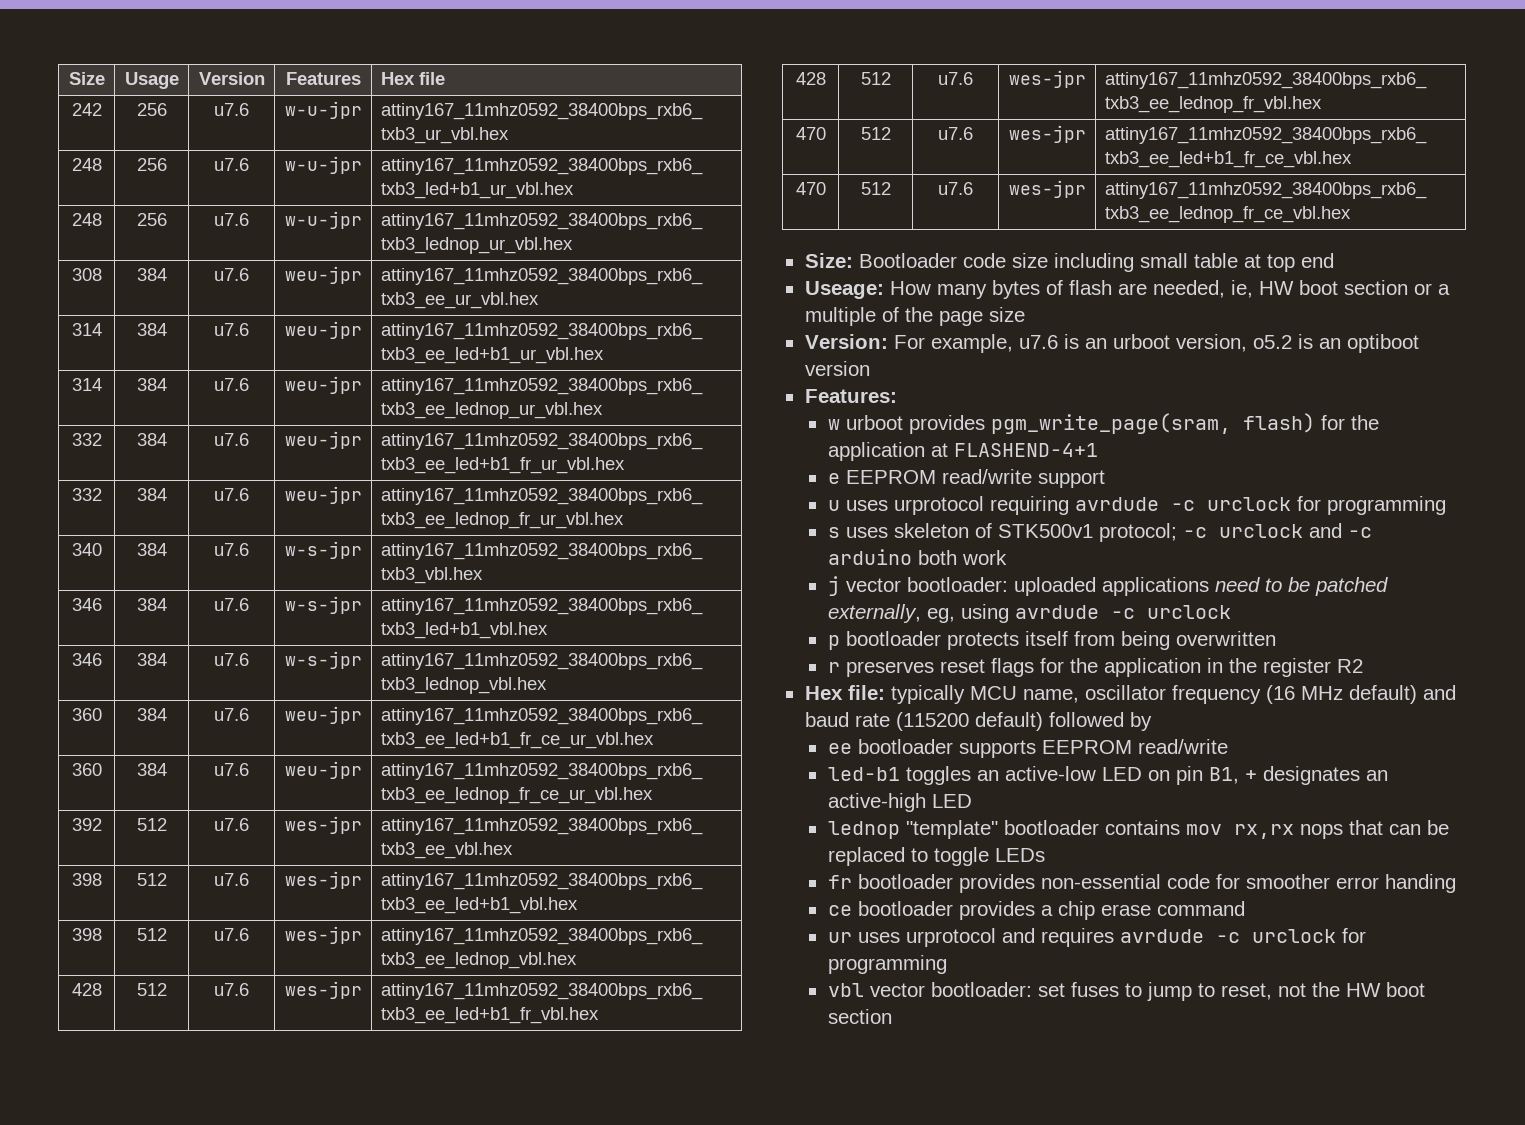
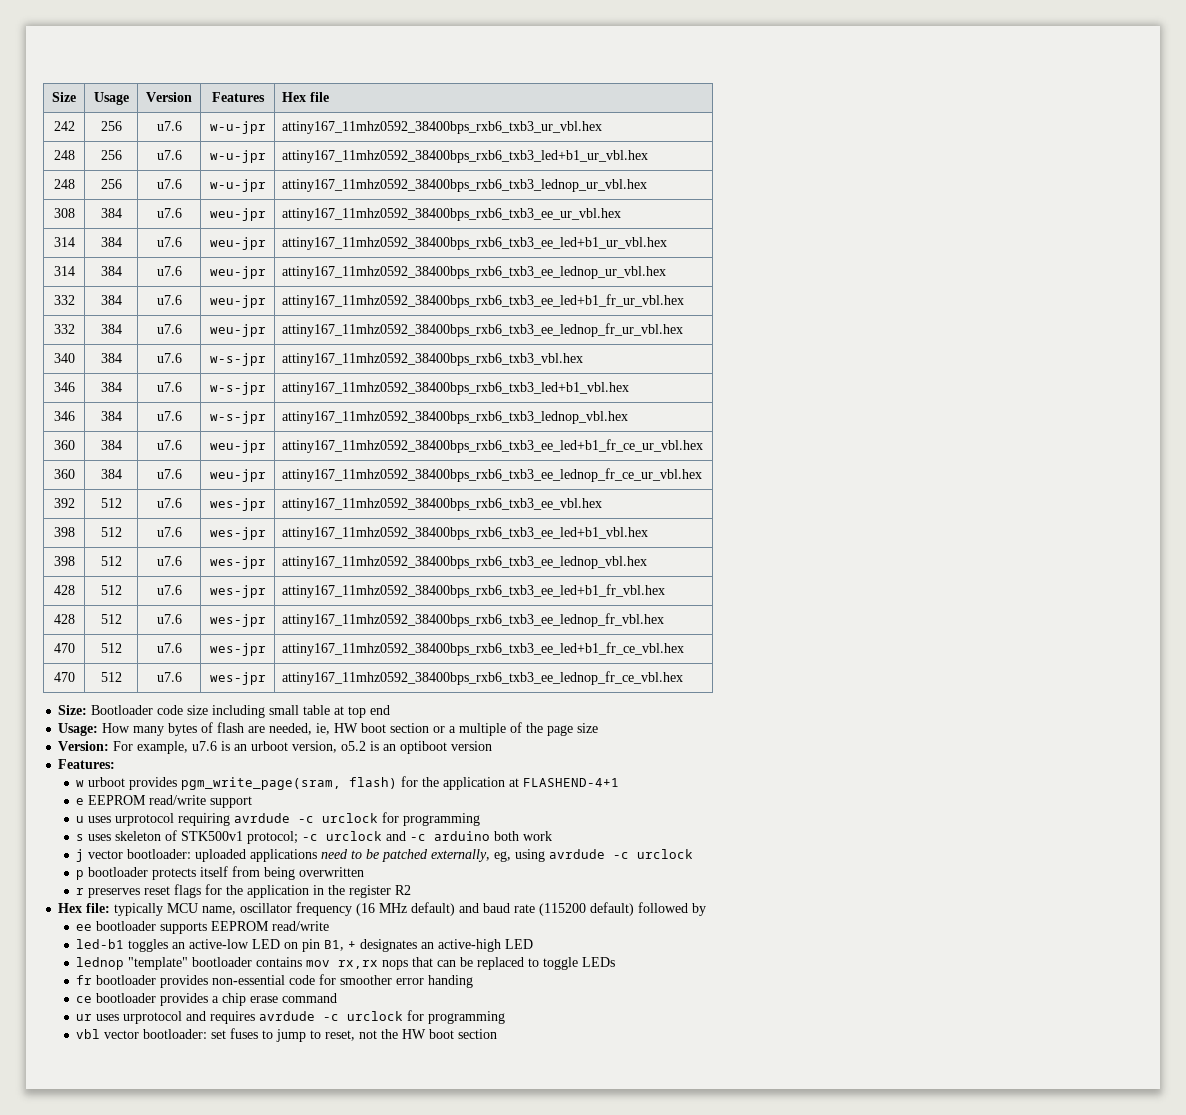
[804,281,884,299] Useage: -> [58,723,99,736] Usage:

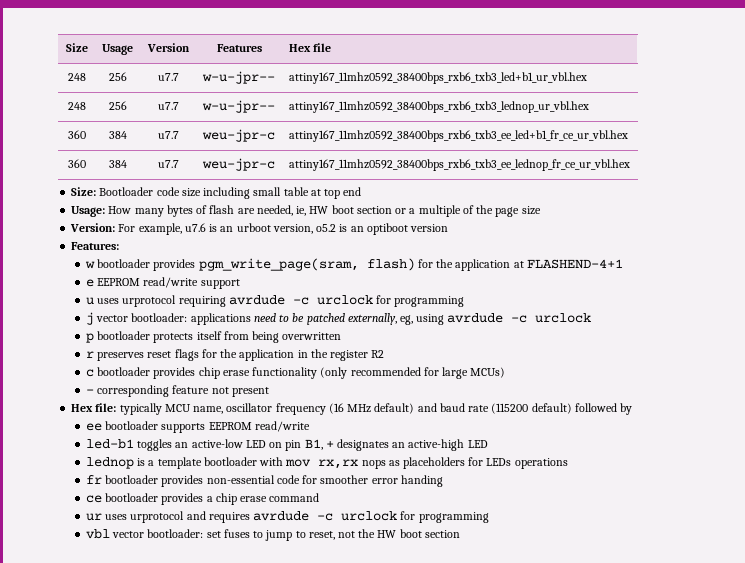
[53,121,75,131] [100,121,122,131] [156,121,182,131] [209,121,266,134] [282,121,603,134] [53,150,75,160] [100,150,122,160] [156,150,182,160] [209,150,266,163] // 242 | 256 | u7.6 | w-u-jpr | attiny167_11mhz0592_38400bps_rxb6_txb3_ur_vbl.hex // 248 | 256 | u7.6 | w-u-jpr -> [67,73,86,81] [108,72,127,81] [157,73,179,81] [202,71,275,84] // 248 | 256 | u7.7 | w-u-jpr--
[156,179,182,189] [209,179,266,192] u7.6 | w-u-jpr -> [157,102,179,110] [202,100,275,113] u7.7 | w-u-jpr--
[53,208,75,218] [100,208,122,218] [156,208,182,218] [209,208,266,221] [282,208,622,221] [53,237,75,247] [100,237,122,247] [156,237,182,247] [209,237,266,250] [282,237,668,250] [53,266,75,276] [100,266,122,276] [156,266,182,276] [209,266,266,279] [282,266,667,279] [53,295,75,305] [100,295,122,305] [156,295,182,305] [209,295,266,308] [282,294,685,308] [53,324,75,334] [100,324,122,334] [156,324,182,334] [209,324,266,337] [282,323,684,337] [53,353,75,363] [100,353,122,363] [156,353,182,363] [209,353,266,366] [282,353,584,366] [53,382,75,392] [100,382,122,392] [156,382,182,392] [209,382,266,395] [282,382,630,395] [53,411,75,421] [100,411,122,421] [156,411,182,421] [209,411,266,424] [282,411,629,424] [53,440,75,450] [100,440,122,450] [156,440,182,450] [209,440,266,453] // 308 | 384 | u7.6 | weu-jpr | attiny167_11mhz0592_38400bps_rxb6_txb3_ee_ur_vbl.hex // 314 | 384 | u7.6 | weu-jpr | attiny167_11mhz0592_38400bps_rxb6_txb3_ee_led+b1_ur_vbl.hex // 314 | 384 | u7.6 | weu-jpr | attiny167_11mhz0592_38400bps_rxb6_txb3_ee_lednop_ur_vbl.hex // 332 | 384 | u7.6 | weu-jpr | attiny167_11mhz0592_38400bps_rxb6_txb3_ee_led+b1_fr_ur_vbl.hex // 332 | 384 | u7.6 | weu-jpr | attiny167_11mhz0592_38400bps_rxb6_txb3_ee_lednop_fr_ur_vbl.hex // 340 | 384 | u7.6 | w-s-jpr | attiny167_11mhz0592_38400bps_rxb6_txb3_vbl.hex // 346 | 384 | u7.6 | w-s-jpr | attiny167_11mhz0592_38400bps_rxb6_txb3_led+b1_vbl.hex // 346 | 384 | u7.6 | w-s-jpr | attiny167_11mhz0592_38400bps_rxb6_txb3_lednop_vbl.hex // 360 | 384 | u7.6 | weu-jpr -> [67,130,86,139] [108,131,127,139] [157,131,179,139] [202,129,275,142] // 360 | 384 | u7.7 | weu-jpr-c
[156,469,182,479] [209,469,266,482] u7.6 | weu-jpr -> [157,160,179,168] [202,158,275,171] u7.7 | weu-jpr-c
[53,498,75,508] [100,498,122,508] [156,498,182,508] [209,498,266,511] [282,498,603,511] [53,527,75,537] [100,527,122,537] [156,527,182,537] [209,527,266,540] [282,527,649,540] [53,556,75,566] [100,556,122,566] [156,556,182,566] [209,556,266,569] [282,556,648,569] [53,585,75,595] [100,585,122,595] [156,585,182,595] [209,585,266,598] [282,584,666,598] [53,614,75,624] [100,614,122,624] [156,614,182,624] [209,614,266,627] [282,613,665,627] [53,643,75,653] [100,643,122,653] [156,643,182,653] [209,643,266,656] [282,642,685,656] [53,672,75,682] [100,672,122,682] [156,672,182,682] [209,672,266,685] [282,671,684,685] // 392 | 512 | u7.6 | wes-jpr | attiny167_11mhz0592_38400bps_rxb6_txb3_ee_vbl.hex // 398 | 512 | u7.6 | wes-jpr | attiny167_11mhz0592_38400bps_rxb6_txb3_ee_led+b1_vbl.hex // 398 | 512 | u7.6 | wes-jpr | attiny167_11mhz0592_38400bps_rxb6_txb3_ee_lednop_vbl.hex // 428 | 512 | u7.6 | wes-jpr | attiny167_11mhz0592_38400bps_rxb6_txb3_ee_led+b1_fr_vbl.hex // 428 | 512 | u7.6 | wes-jpr | attiny167_11mhz0592_38400bps_rxb6_txb3_ee_lednop_fr_vbl.hex // 470 | 512 | u7.6 | wes-jpr | attiny167_11mhz0592_38400bps_rxb6_txb3_ee_led+b1_fr_ce_vbl.hex // 470 | 512 | u7.6 | wes-jpr | attiny167_11mhz0592_38400bps_rxb6_txb3_ee_lednop_fr_ce_vbl.hex -> (630, 165) none
[88,777,126,787] urboot -> [97,259,151,268] bootloader
[76,830,553,844] // s uses skeleton of STK500v1 protocol; -c urclock and -c arduino both work -> (465, 301) none
[195,849,247,862] uploaded -> (188, 317) none
(412, 890) none -> [85,367,506,379] [85,385,269,397] // c bootloader provides chip erase functionality (only recommended for large MCUs) // - corresponding feature not present
[128,957,579,970] "template" bootloader contains mov rx,rx nops that can be replaced to toggle -> [137,457,484,469] is a template bootloader with mov rx,rx nops as placeholders for
(616, 962) none -> [514,458,568,469] operations

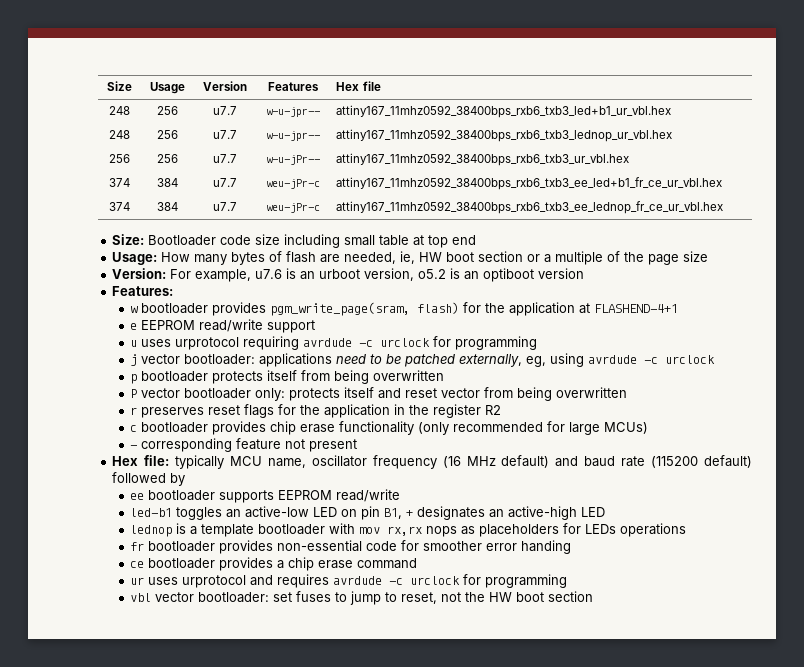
[67,130,86,139] [108,131,127,139] [157,131,179,139] [202,129,275,142] 360 | 384 | u7.7 | weu-jpr-c -> [109,154,130,163] [156,154,178,163] [213,154,237,163] [266,155,320,165] [336,153,630,166] [109,178,130,187] [156,178,178,187] [213,178,237,187] [266,179,320,189] 256 | 256 | u7.7 | w-u-jPr-- | attiny167_11mhz0592_38400bps_rxb6_txb3_ur_vbl.hex // 374 | 384 | u7.7 | weu-jPr-c
[67,159,86,168] [108,160,127,168] [157,160,179,168] [202,158,275,171] 360 | 384 | u7.7 | weu-jpr-c -> [109,202,130,211] [156,202,178,211] [213,202,237,211] [266,203,320,213] 374 | 384 | u7.7 | weu-jPr-c
(342, 336) none -> [130,387,628,401] // P vector bootloader only: protects itself and reset vector from being overwritten

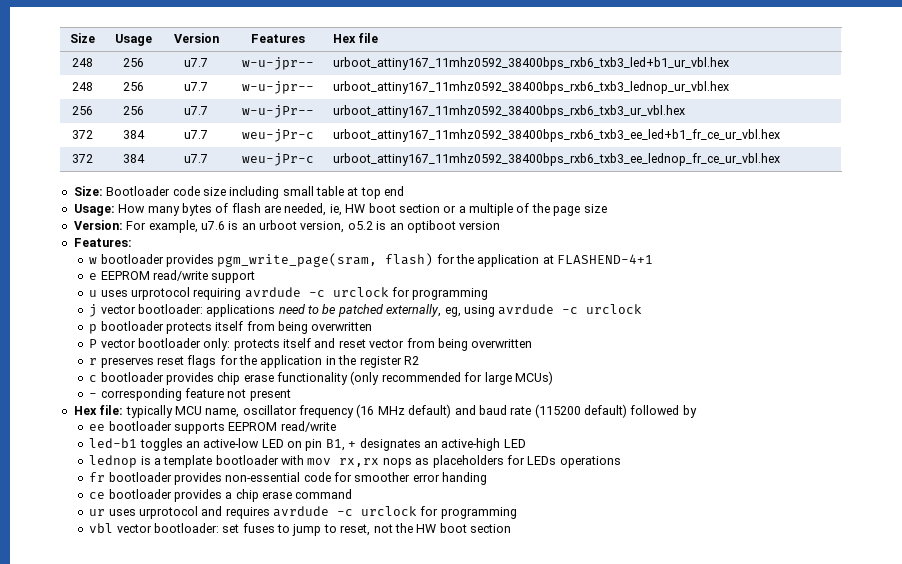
[336,105,672,118] [109,130,130,139] [156,130,178,139] [213,130,237,139] [266,131,320,141] [336,129,673,142] attiny167_11mhz0592_38400bps_rxb6_txb3_led+b1_ur_vbl.hex // 248 | 256 | u7.7 | w-u-jpr-- | attiny167_11mhz0592_38400bps_rxb6_txb3_lednop_ur_vbl.hex -> [333,57,730,70] [72,82,93,91] [123,82,144,91] [184,82,208,91] [241,81,314,94] [333,81,730,94] urboot_attiny167_11mhz0592_38400bps_rxb6_txb3_led+b1_ur_vbl.hex // 248 | 256 | u7.7 | w-u-jpr-- | urboot_attiny167_11mhz0592_38400bps_rxb6_txb3_lednop_ur_vbl.hex
[336,153,630,166] [109,178,130,187] [156,178,178,187] [213,178,237,187] [266,179,320,189] [336,177,723,190] [109,202,130,211] [156,202,178,211] [213,202,237,211] [266,203,320,213] [336,201,724,214] attiny167_11mhz0592_38400bps_rxb6_txb3_ur_vbl.hex // 374 | 384 | u7.7 | weu-jPr-c | attiny167_11mhz0592_38400bps_rxb6_txb3_ee_led+b1_fr_ce_ur_vbl.hex // 374 | 384 | u7.7 | weu-jPr-c | attiny167_11mhz0592_38400bps_rxb6_txb3_ee_lednop_fr_ce_ur_vbl.hex -> [333,105,686,118] [72,130,93,139] [123,130,145,139] [184,130,208,139] [241,129,314,142] [333,129,781,142] [72,154,93,163] [123,154,145,163] [184,154,208,163] [241,153,314,166] [333,153,781,166] urboot_attiny167_11mhz0592_38400bps_rxb6_txb3_ur_vbl.hex // 372 | 384 | u7.7 | weu-jPr-c | urboot_attiny167_11mhz0592_38400bps_rxb6_txb3_ee_led+b1_fr_ce_ur_vbl.hex // 372 | 384 | u7.7 | weu-jPr-c | urboot_attiny167_11mhz0592_38400bps_rxb6_txb3_ee_lednop_fr_ce_ur_vbl.hex

